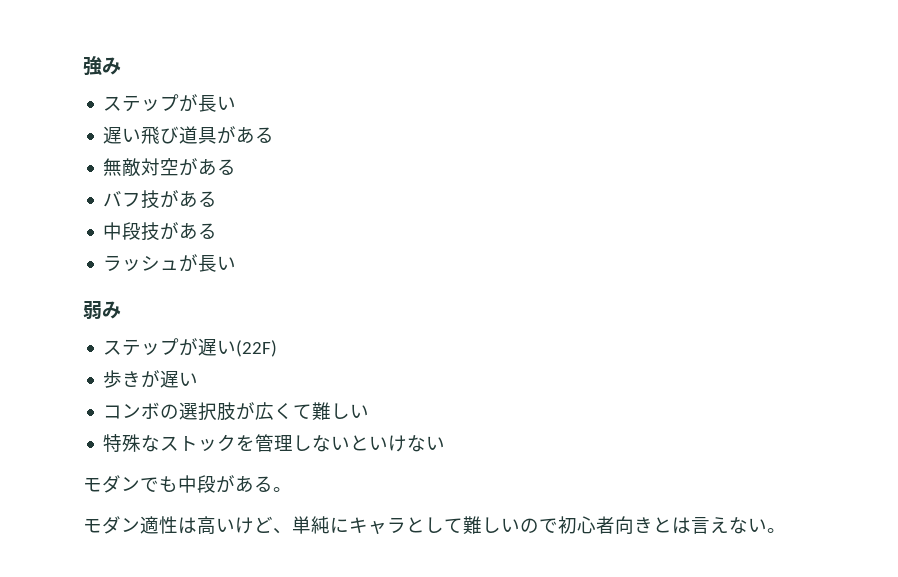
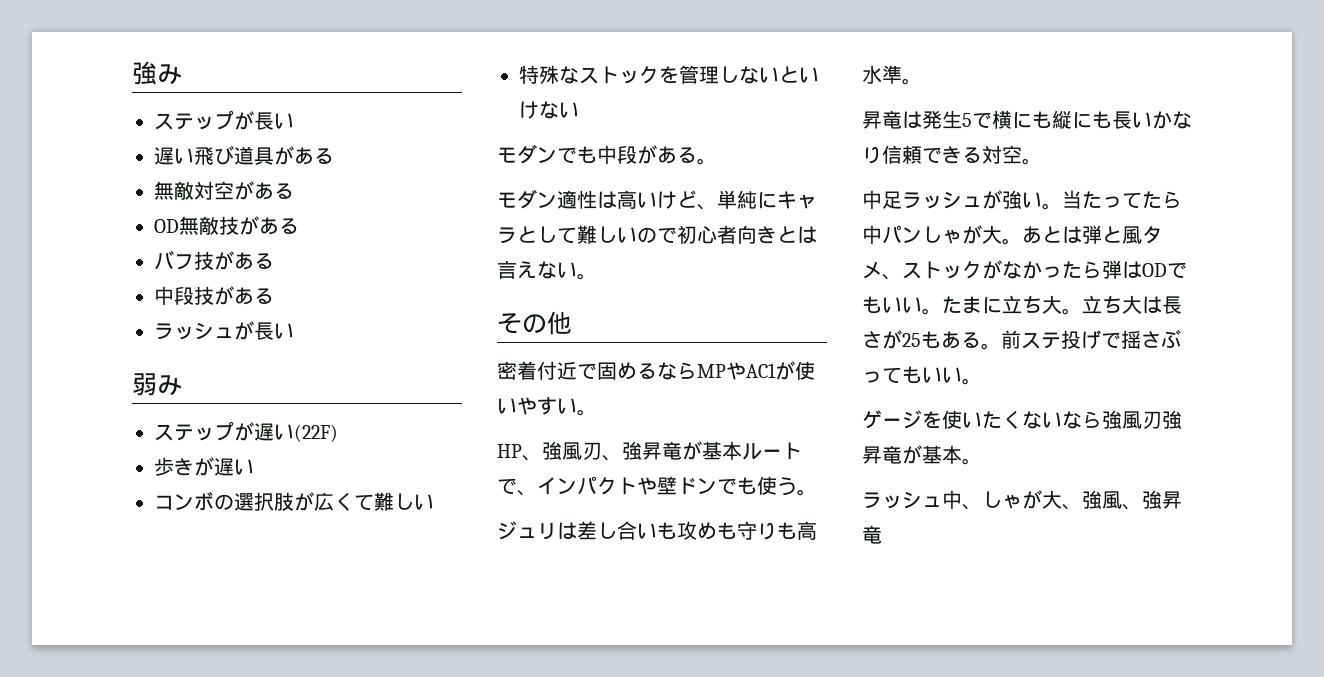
(237, 167) none -> [154,216,299,235] // OD無敵技がある
(786, 530) none -> [497,311,572,335] [497,361,815,380] [497,397,597,416] [497,441,802,461] [497,476,817,496] [497,521,817,540] [862,65,922,85] [862,110,1192,129] [862,145,1042,165] [862,190,1182,210] [862,225,1162,245] [862,260,1187,280] [862,295,1182,315] [862,329,1181,350] [862,366,982,385] [862,410,1182,430] [862,445,982,465] [862,490,1182,510] [862,525,882,544] // その他 // 密着付近で固めるならMPやAC1が使いやすい。 // HP、強風刃、強昇竜が基本ルートで、インパクトや壁ドンでも使う。 // ジュリは差し合いも攻めも守りも高水準。 // 昇竜は発生5で横にも縦にも長いかなり信頼できる対空。 // 中足ラッシュが強い。当たってたら中パンしゃが大。あとは弾と風タメ、ストックがなかったら弾はODでもいい。たまに立ち大。立ち大は長さが25もある。前ステ投げで揺さぶってもいい。 // ゲージを使いたくないなら強風刃強昇竜が基本。 // ラッシュ中、しゃが大、強風、強昇竜

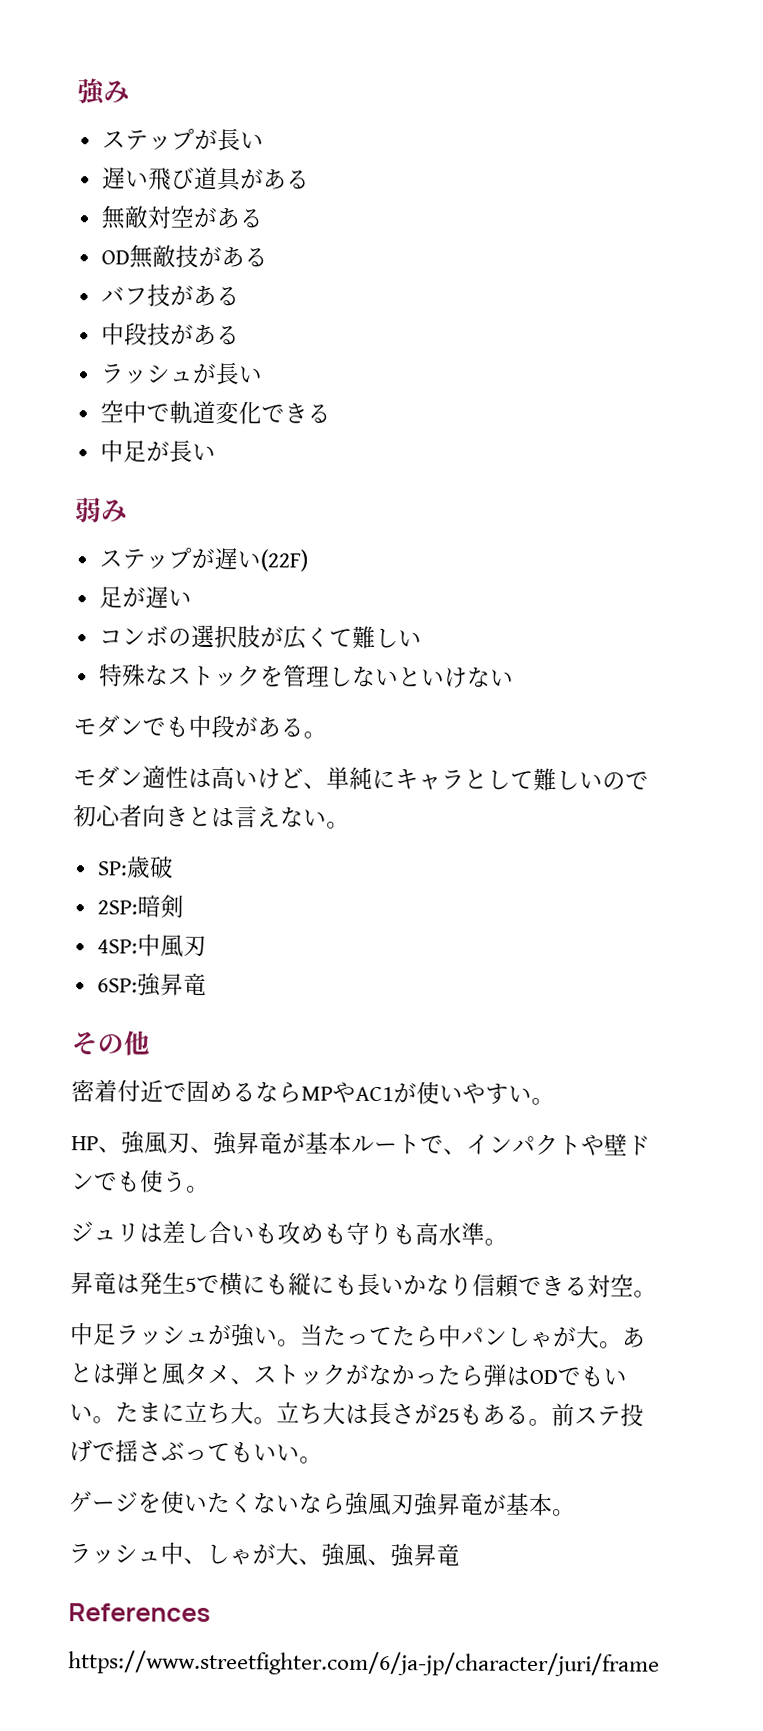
(294, 331) none -> [99,400,331,425] [99,439,216,463] // 空中で軌道変化できる // 中足が長い
[154,457,194,476] 歩き -> [98,586,123,609] 足
(597, 276) none -> [96,855,174,879] [96,894,184,918] [96,933,207,957] [96,972,207,997] // SP:歳破 // 2SP:暗剣 // 4SP:中風刃 // 6SP:強昇竜
(882, 534) none -> [68,1603,211,1622] [68,1650,660,1677] // References // https://www.streetfighter.com/6/ja-jp/character/juri/frame

